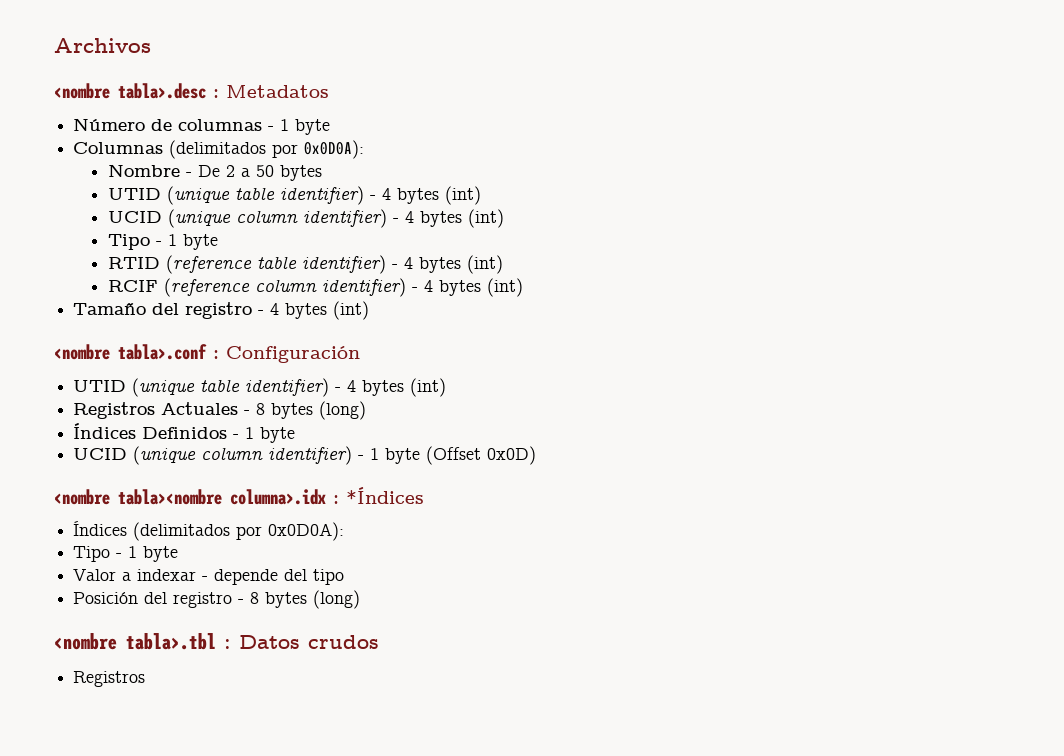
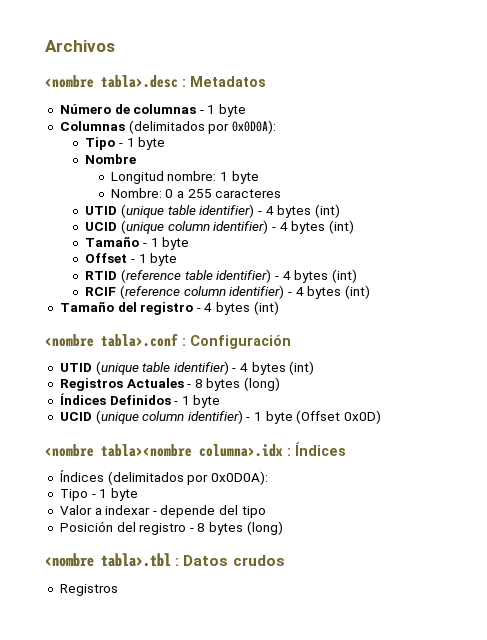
[107,164,322,181] Nombre - De 2 a 50 bytes -> [85,137,166,150] [85,154,137,164] [110,171,259,184] [110,188,282,198] Tipo - 1 byte // Nombre // Longitud nombre: 1 byte // Nombre: 0 a 255 caracteres
[107,234,150,250] Tipo -> [85,236,190,250] [85,253,128,263] Tamaño - 1 byte // Offset
[346,487,424,504] *Índices -> [295,442,346,456] Índices

